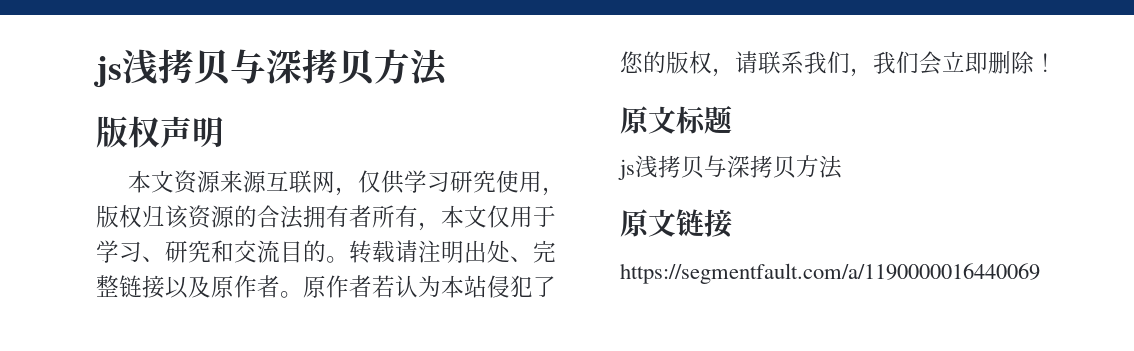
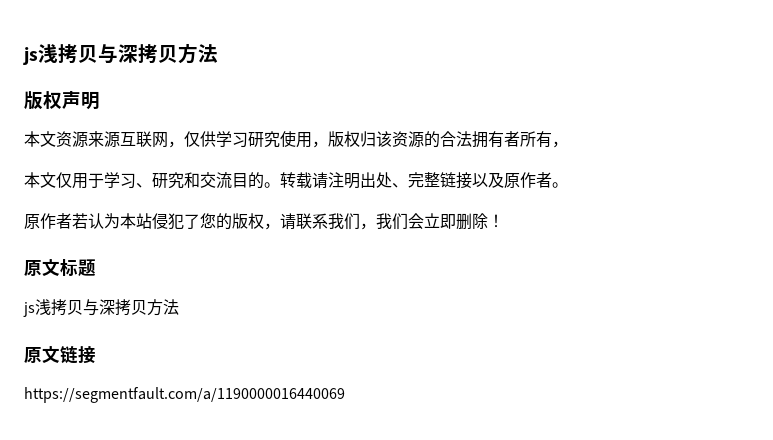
(441, 226) none -> (568, 144) //
(303, 294) none -> (568, 185) //

